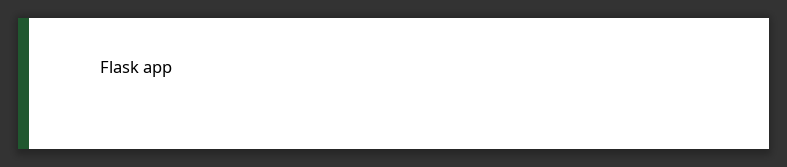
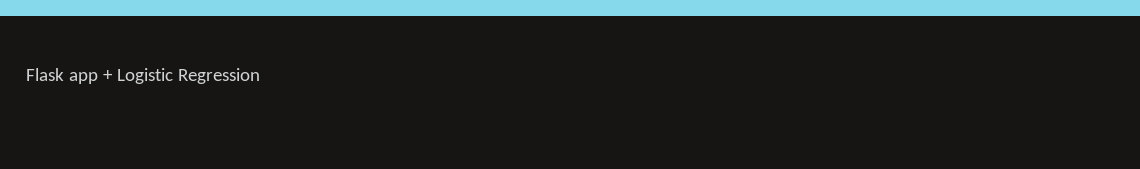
(173, 70) none -> [102,68,260,84] + Logistic Regression

